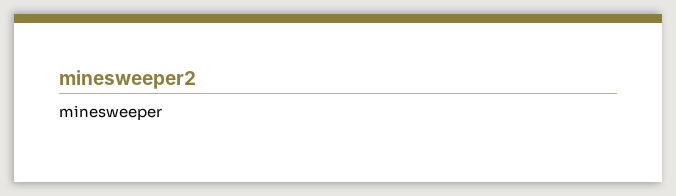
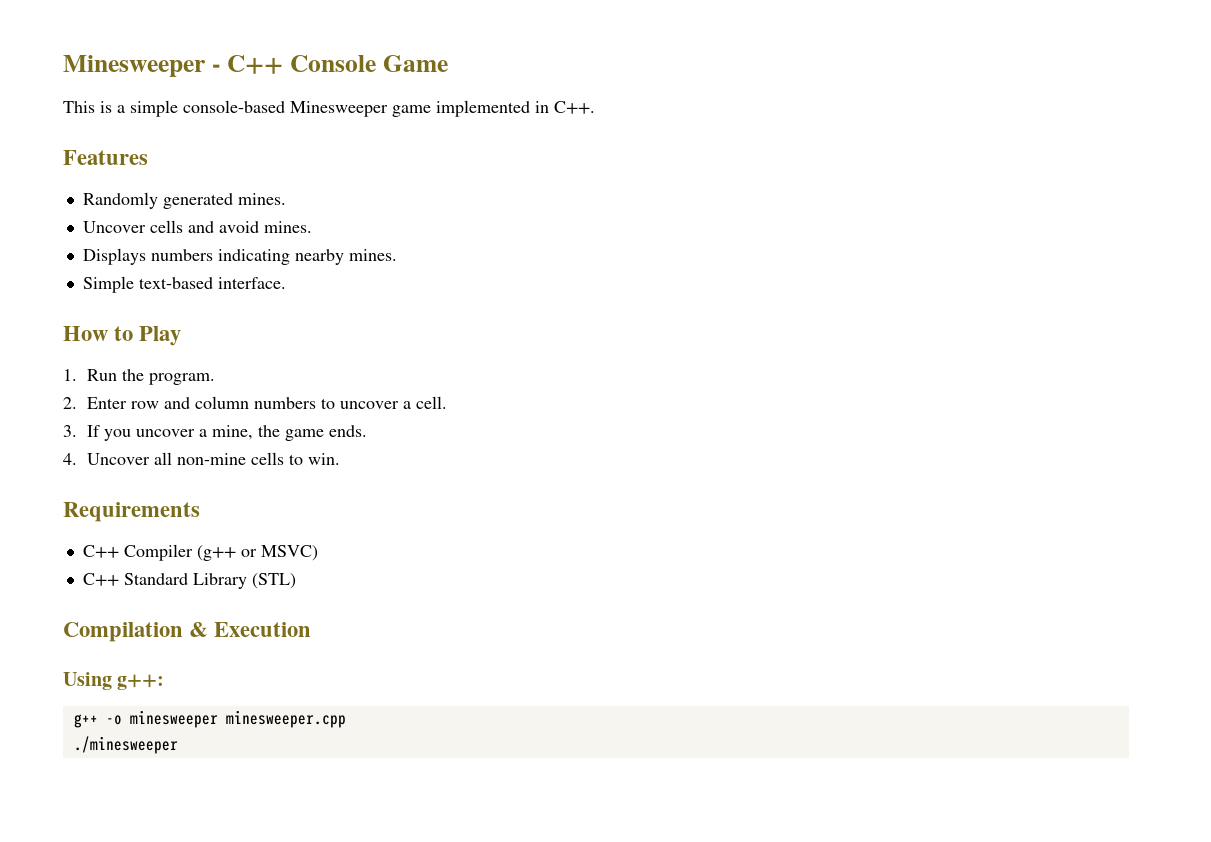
[59,70,196,89] [59,105,162,120] minesweeper2 // minesweeper -> [63,55,448,77] [63,100,595,117] [63,150,148,165] [82,192,286,209] [82,220,312,233] [82,248,397,265] [82,276,286,293] [63,326,182,346] [63,369,215,385] [63,396,447,409] [63,425,367,441] [63,452,340,465] [63,502,200,522] [82,544,318,561] [82,573,296,589] [63,622,312,642] [63,672,165,690] [73,710,346,728] [73,736,178,754] Minesweeper - C++ Console Game // This is a simple console-based Minesweeper game implemented in C++. // Features // Randomly generated mines. // Uncover cells and avoid mines. // Displays numbers indicating nearby mines. // Simple text-based interface. // How to Play // 1. Run the program. // 2. Enter row and column numbers to uncover a cell. // 3. If you uncover a mine, the game ends. // 4. Uncover all non-mine cells to win. // Requirements // C++ Compiler (g++ or MSVC) // C++ Standard Library (STL) // Compilation & Execution // Using g++: // g++ -o minesweeper minesweeper.cpp // ./minesweeper

